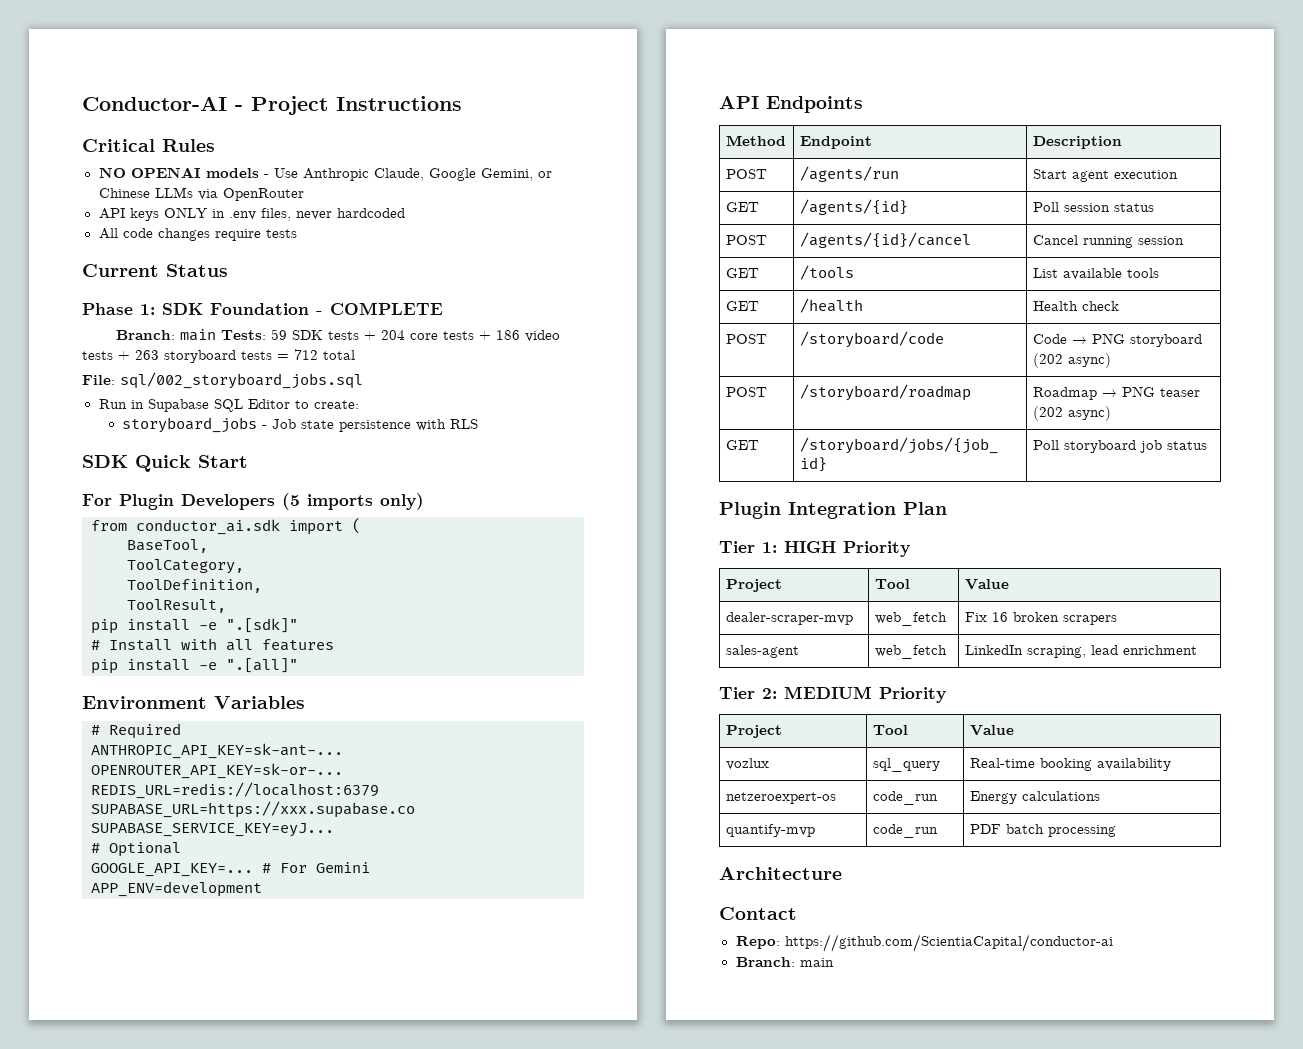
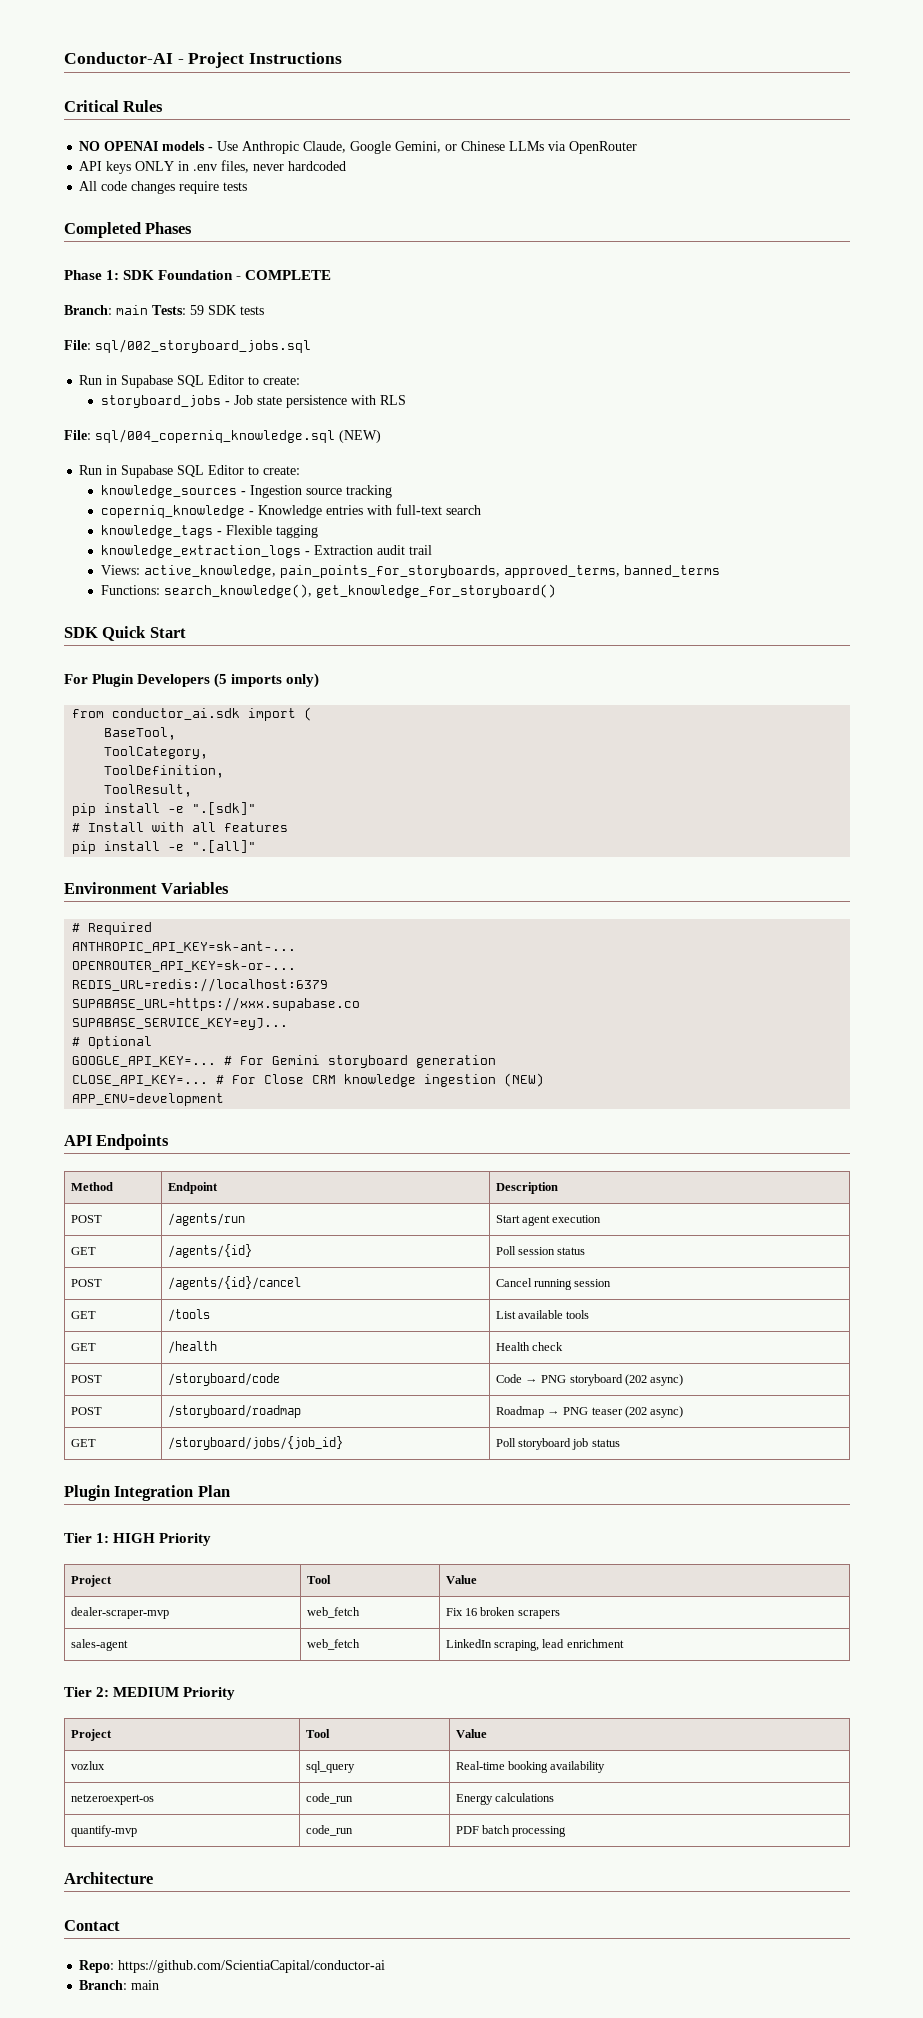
[82,264,228,277] Current Status -> [64,222,193,238] Completed Phases
[363,330,560,342] [82,349,355,363] + 204 core tests + 186 video tests + 263 storyboard tests = 712 total -> (264, 310) none
(479, 424) none -> [64,429,381,443] [79,465,301,478] [100,485,392,498] [100,504,481,518] [100,525,318,538] [100,545,432,558] [100,565,720,578] [100,584,556,598] // File: sql/004_coperniq_knowledge.sql (NEW) // Run in Supabase SQL Editor to create: // knowledge_sources - Ingestion source tracking // coperniq_knowledge - Knowledge entries with full-text search // knowledge_tags - Flexible tagging // knowledge_extraction_logs - Extraction audit trail // Views: active_knowledge, pain_points_for_storyboards, approved_terms, banned_terms // Functions: search_knowledge(), get_knowledge_for_storyboard()
(370, 867) none -> [328,1055,497,1068] [72,1073,545,1087] storyboard generation // CLOSE_API_KEY=... # For Close CRM knowledge ingestion (NEW)

